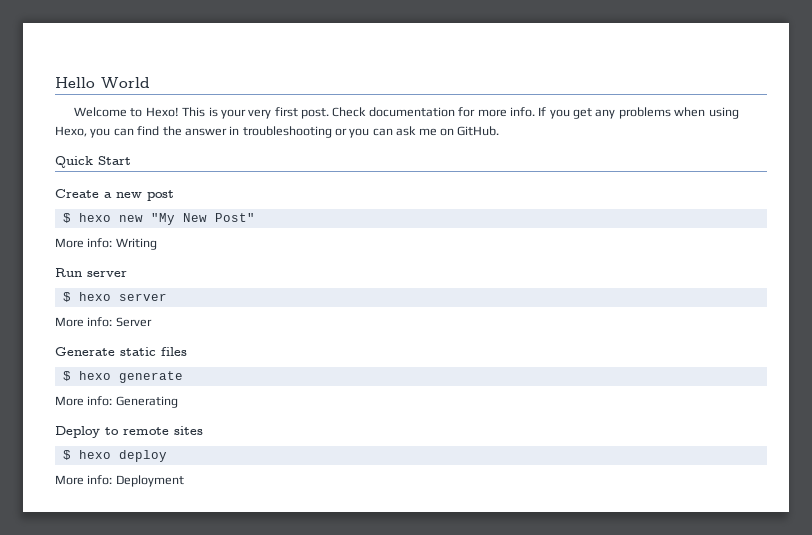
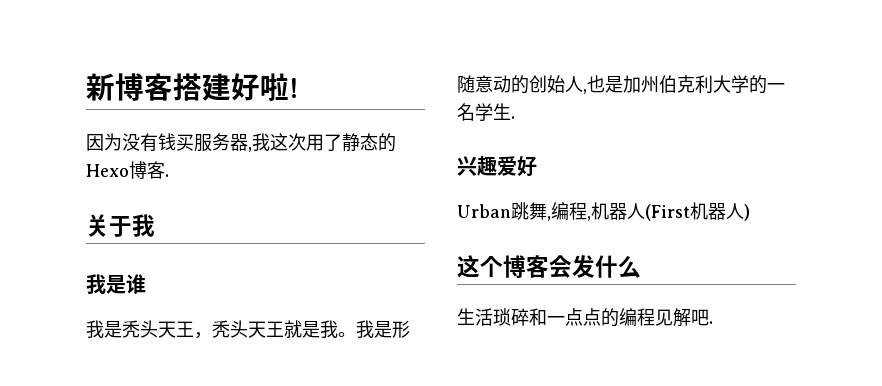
[55,77,150,89] [74,107,739,119] [55,126,500,138] [55,156,131,168] [55,189,174,201] [62,213,255,225] [55,238,157,250] [55,268,127,277] [62,292,167,302] [55,317,152,327] [55,347,187,356] [62,371,183,383] [55,396,178,408] [55,426,203,438] [62,450,167,462] [55,475,184,487] Hello World // Welcome to Hexo! This is your very first post. Check documentation for more info. If you get any problems when using Hexo, you can find the answer in troubleshooting or you can ask me on GitHub. // Quick Start // Create a new post // $ hexo new "My New Post" // More info: Writing // Run server // $ hexo server // More info: Server // Generate static files // $ hexo generate // More info: Generating // Deploy to remote sites // $ hexo deploy // More info: Deployment -> [86,73,298,101] [86,133,396,152] [86,161,169,179] [86,214,155,237] [86,274,146,294] [86,320,410,339] [457,75,785,94] [457,103,515,121] [457,156,537,177] [457,202,750,221] [457,255,641,278] [457,308,713,327] 新博客搭建好啦! // 因为没有钱买服务器,我这次用了静态的Hexo博客. // 关于我 // 我是谁 // 我是秃头天王，秃头天王就是我。我是形随意动的创始人,也是加州伯克利大学的一名学生. // 兴趣爱好 // Urban跳舞,编程,机器人(First机器人) // 这个博客会发什么 // 生活琐碎和一点点的编程见解吧.

